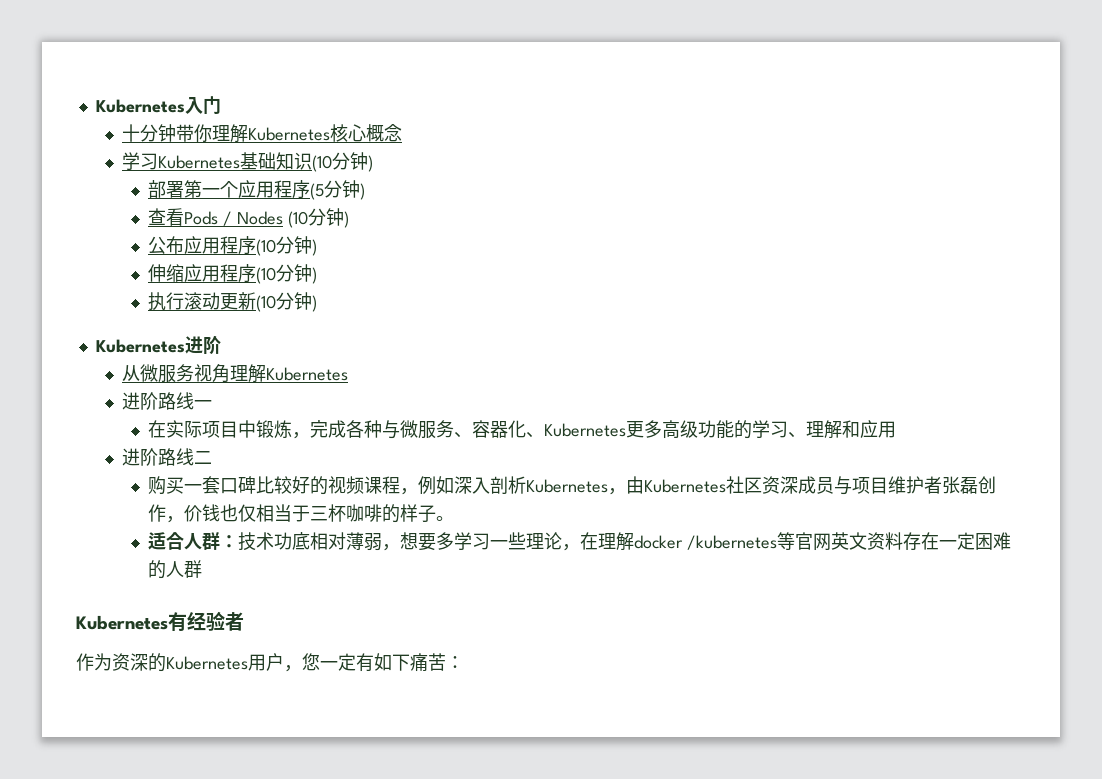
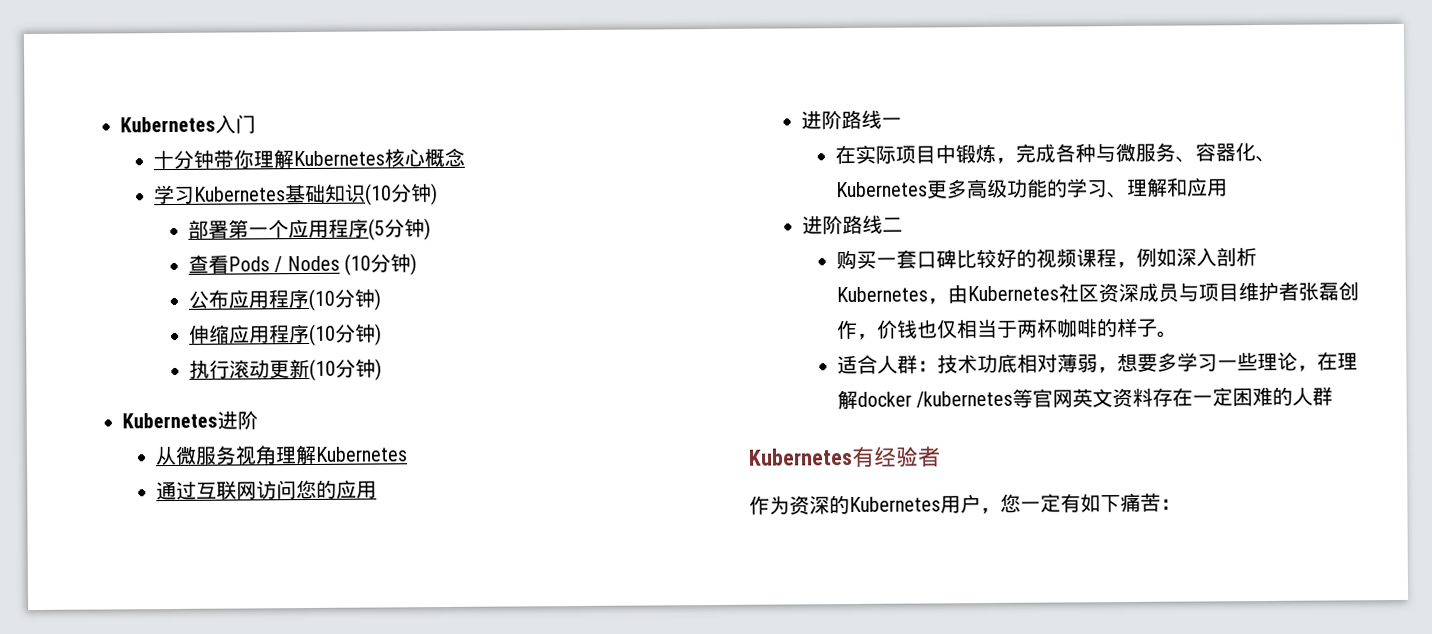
(349, 374) none -> [156,479,378,501] // 通过互联网访问您的应用
[310,506,329,521] 三 -> [1016,319,1038,338] 两

